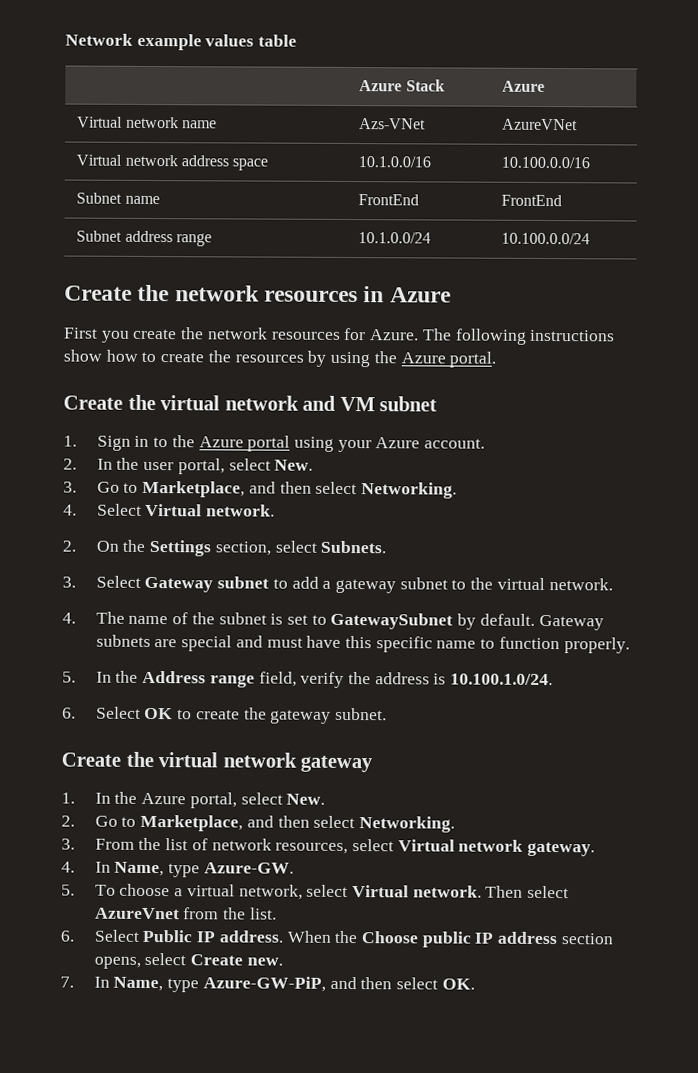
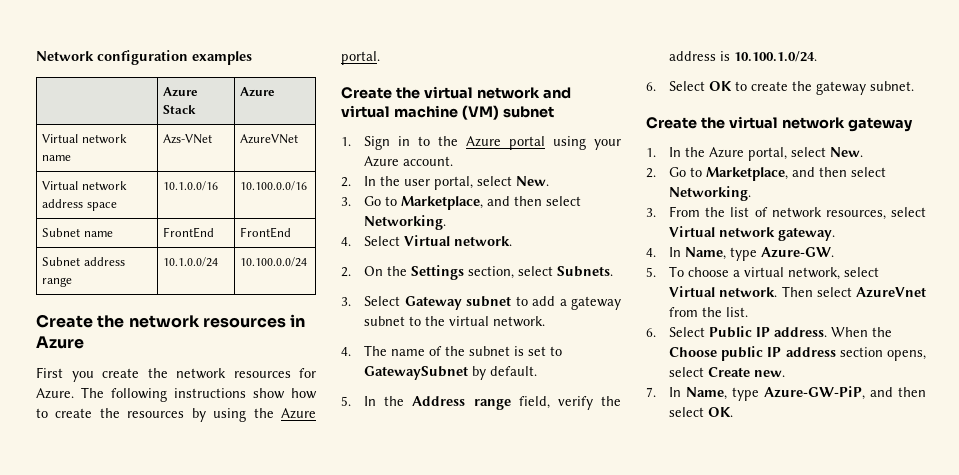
[136,33,298,51] example values table -> [97,50,252,65] configuration examples
[339,396,375,412] VM -> [341,105,499,120] virtual machine (VM)
[538,614,604,631] [95,634,630,654] Gateway subnets are special and must have this specific name to function properly. -> (538, 371) none

